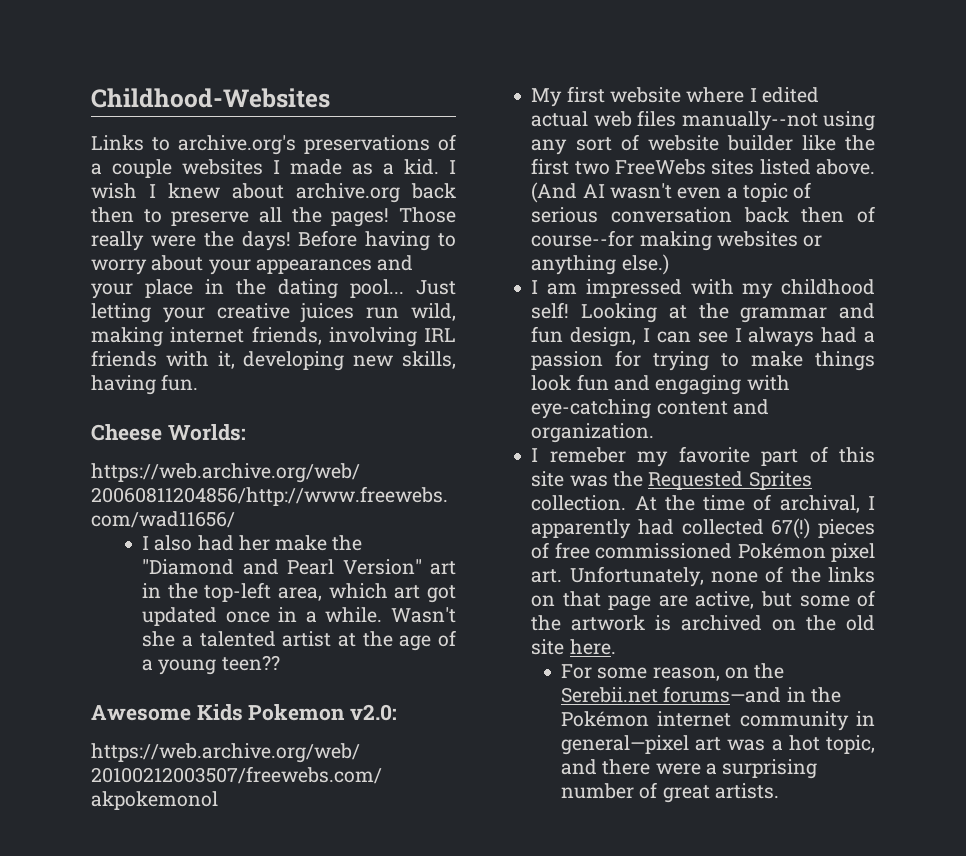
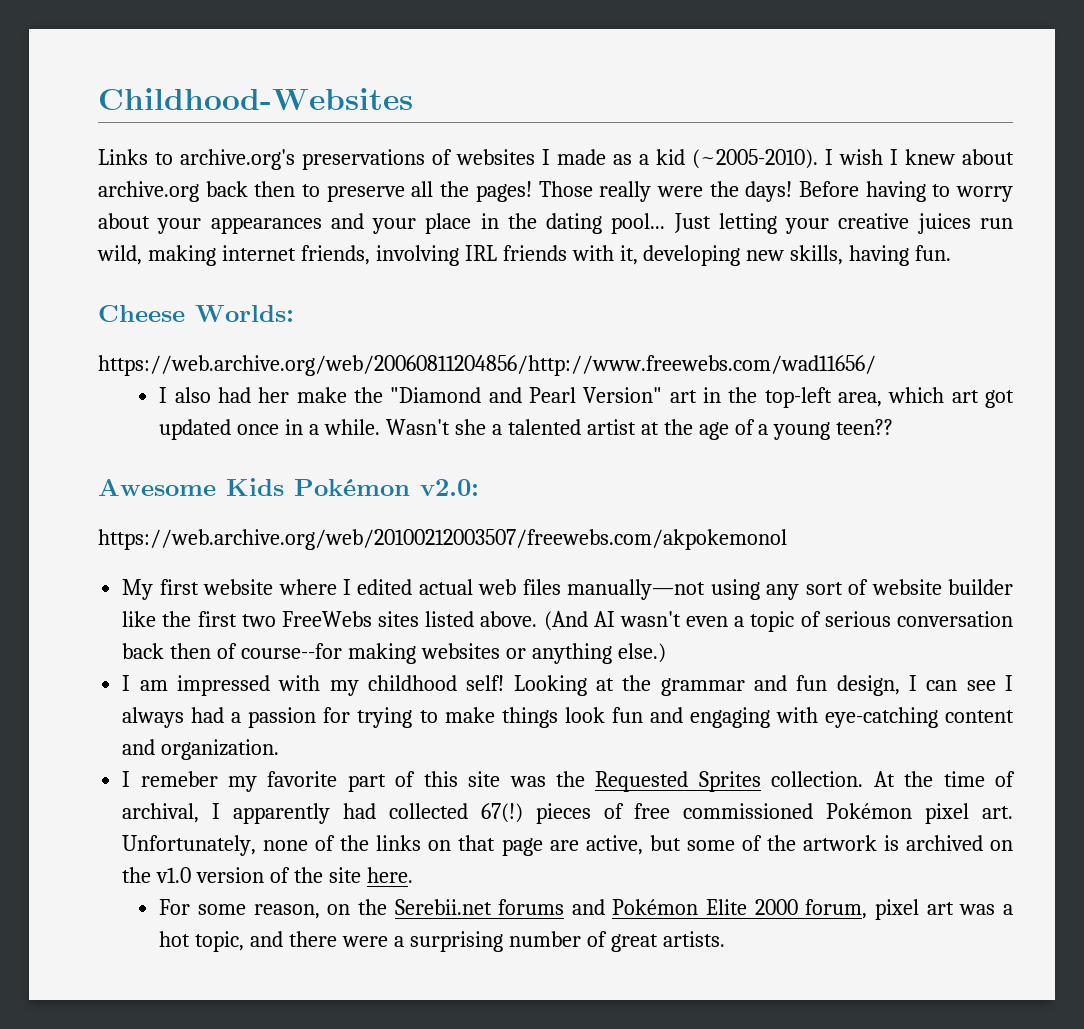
[91,159,172,178] a couple -> (452, 157) none
[404,159,439,175] kid. -> [656,149,818,169] kid (~2005-2010).
[248,704,346,721] Pokemon -> [294,479,410,496] Pokémon
[681,111,818,131] manually--not -> [567,579,706,600] manually—not
[846,615,875,631] old -> [156,867,323,883] v1.0 version of the
[663,686,841,703] [561,711,875,731] [561,735,690,755] forums—and in the Pokémon internet community in general—pixel -> [498,899,920,920] forums and Pokémon Elite 2000 forum, pixel

